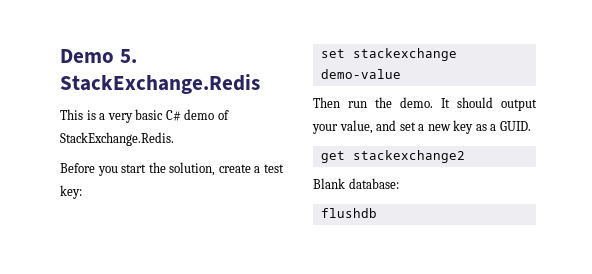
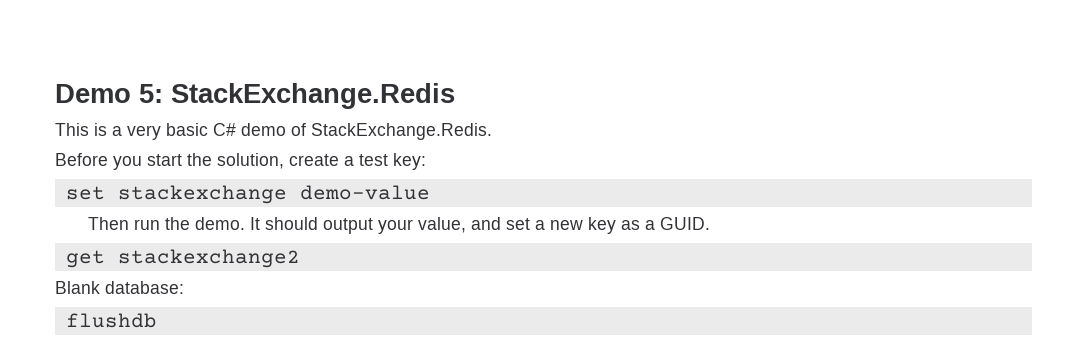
[119,49,137,63] 5. -> [139,84,163,103] 5:

